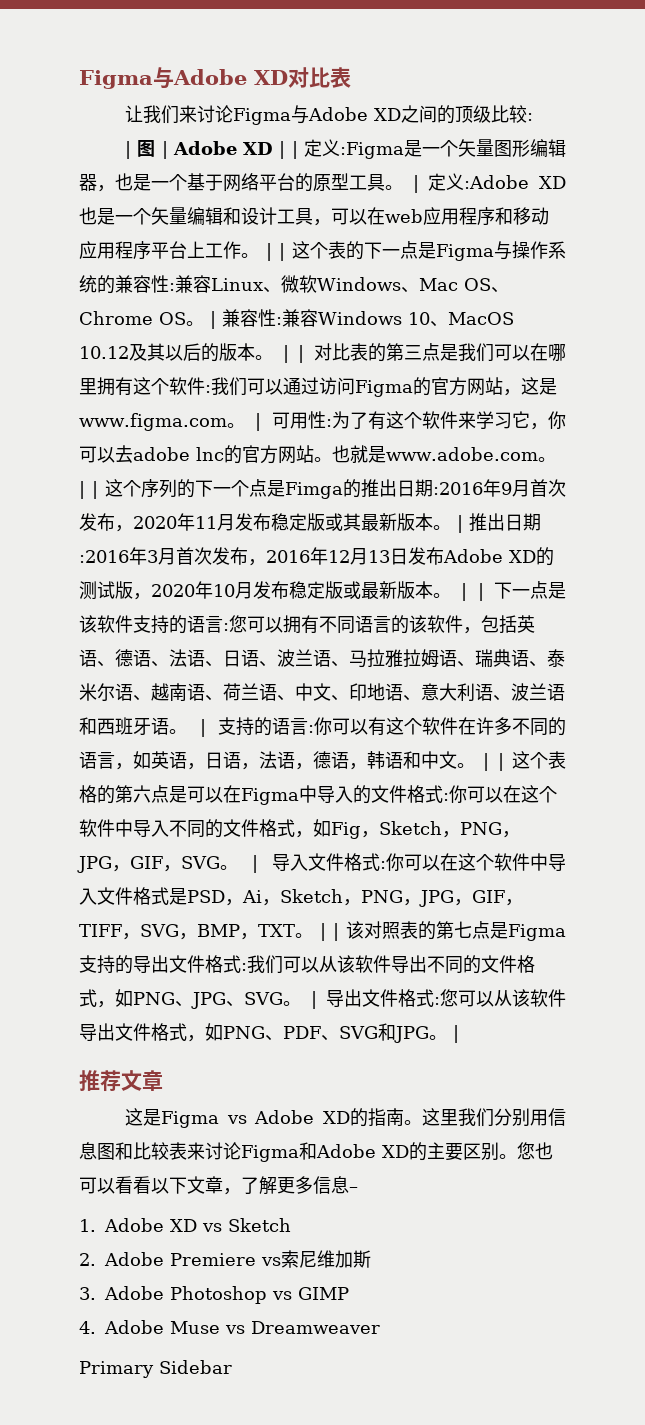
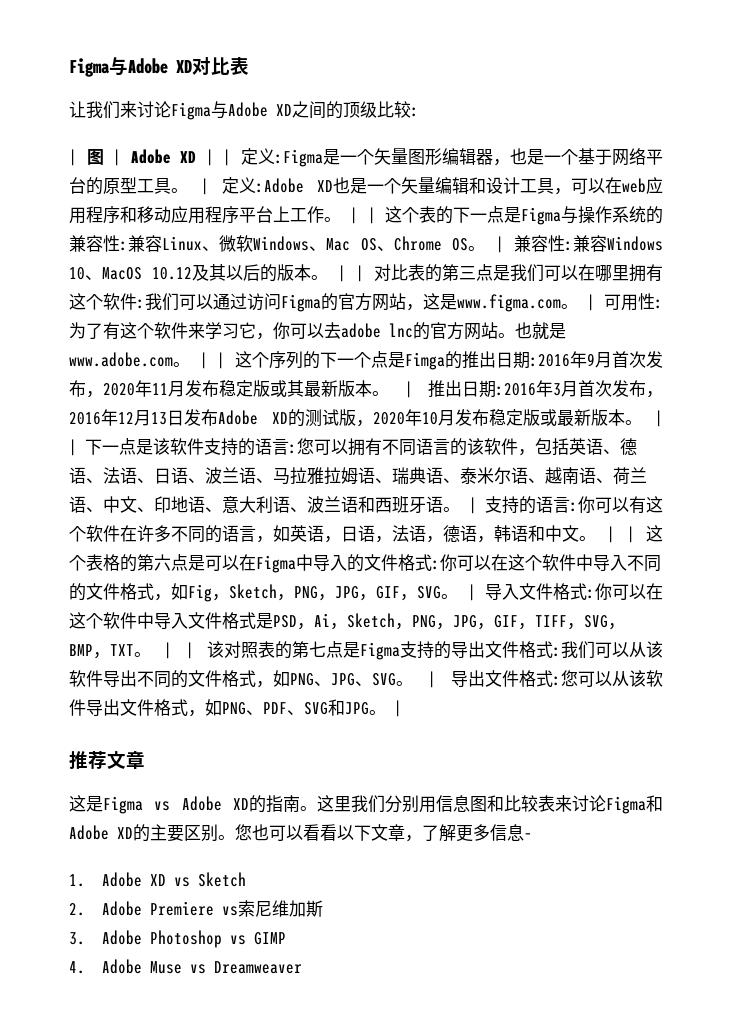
[79,1360,232,1378] // Primary Sidebar -> (303, 967) none

